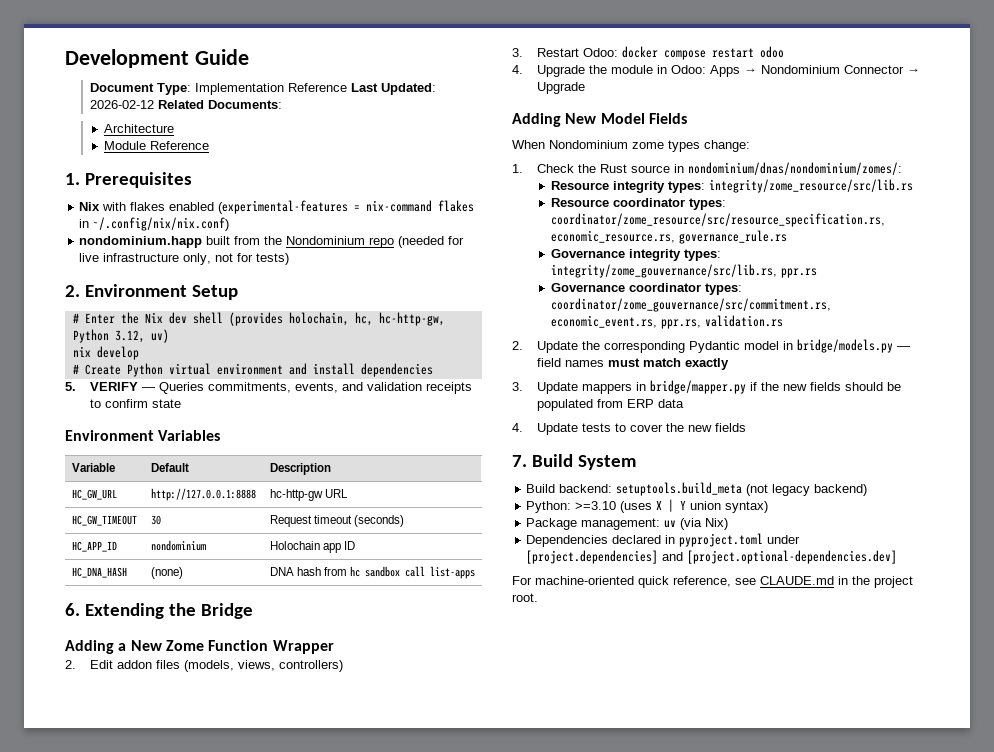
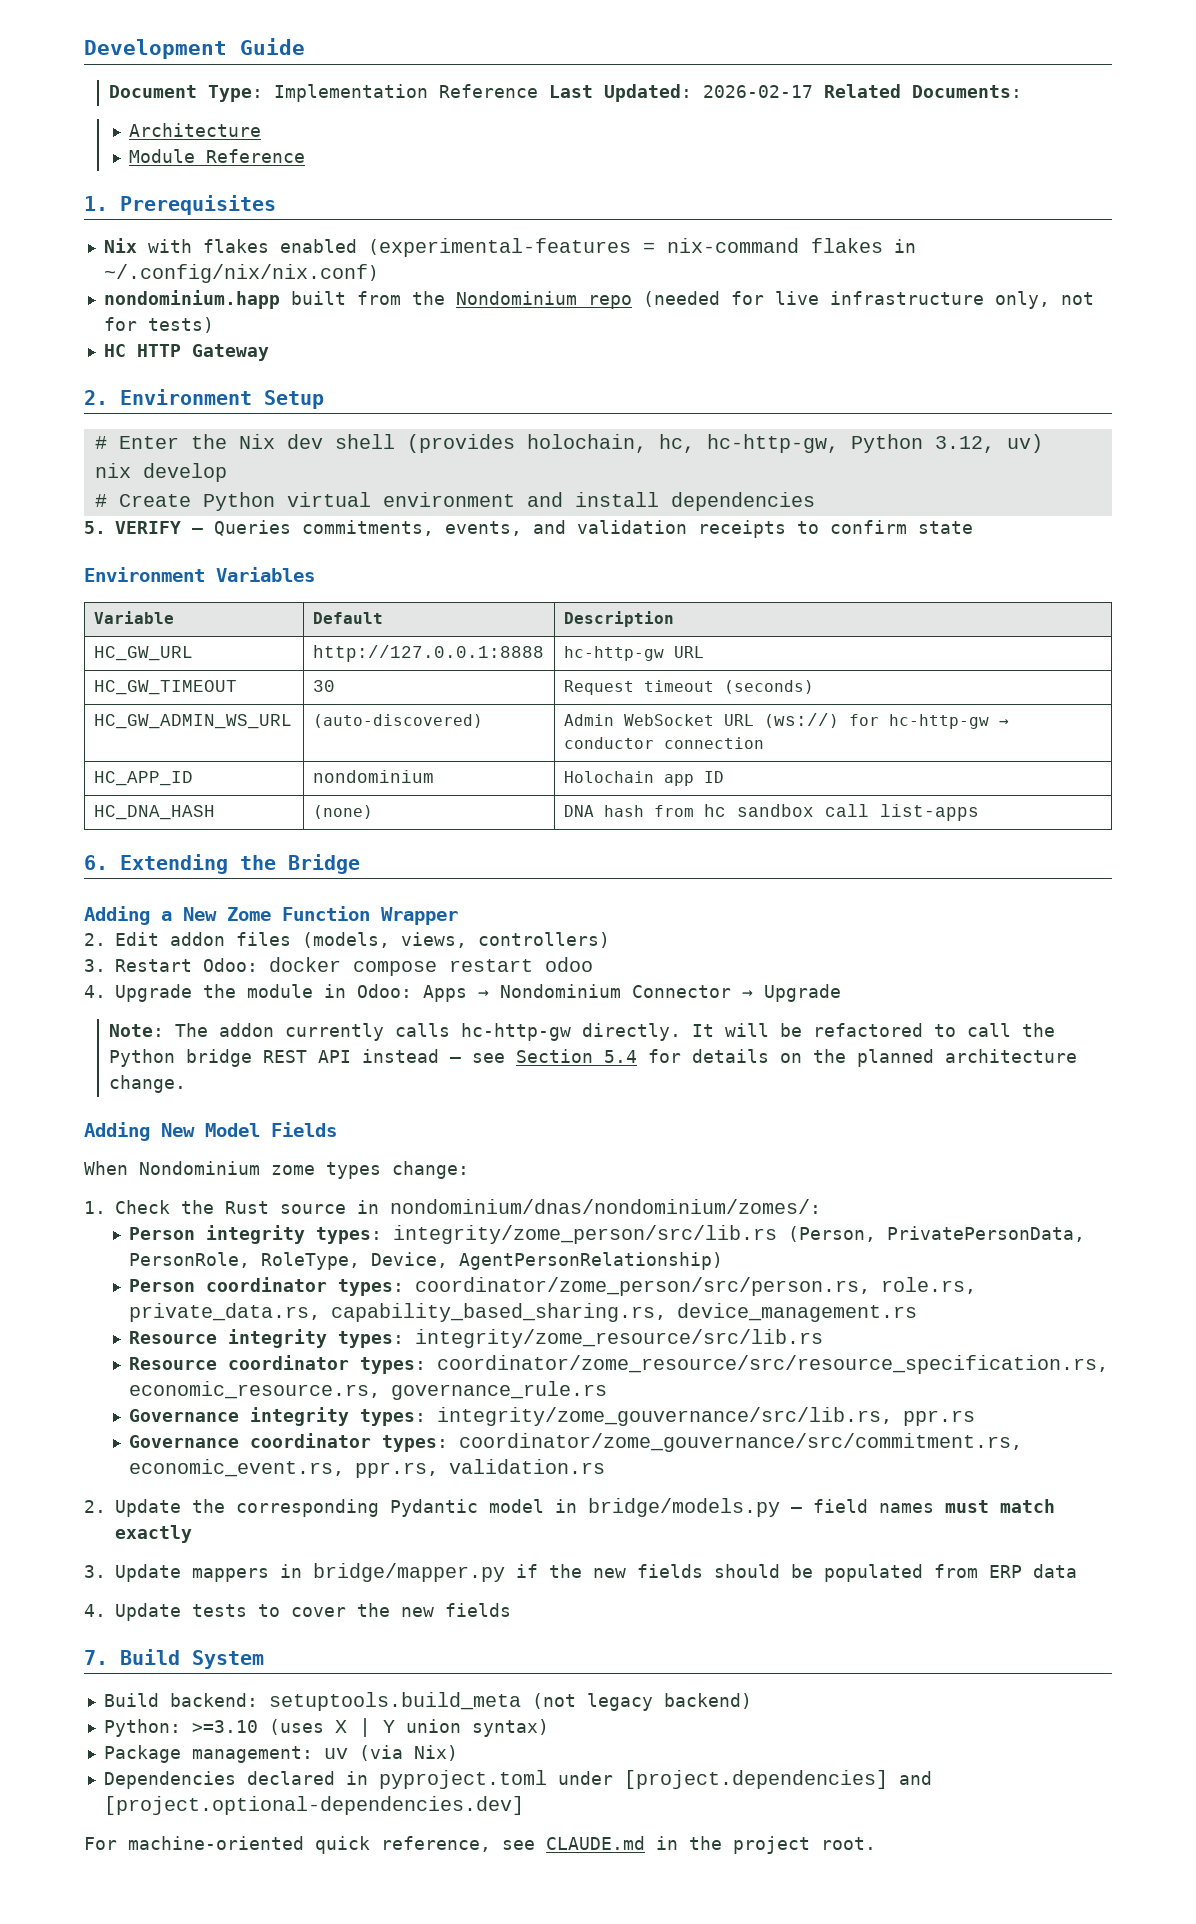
[89,100,154,109] 2026-02-12 -> [703,85,814,98] 2026-02-17
(290, 259) none -> [103,344,269,361] // HC HTTP Gateway
(404, 521) none -> [94,714,293,729] [313,714,484,728] [564,713,1010,729] [564,737,765,749] // HC_GW_ADMIN_WS_URL | (auto-discovered) | Admin WebSocket URL (ws://) for hc-http-gw → conductor connection
(585, 88) none -> [109,1023,1056,1041] [109,1049,1078,1067] [109,1075,187,1093] // Note: The addon currently calls hc-http-gw directly. It will be refactored to call the Python bridge REST API instead — see Section 5.4 for details on the planned architecture change.
(902, 168) none -> [129,1225,1086,1244] [129,1252,724,1270] [129,1277,977,1296] [129,1303,918,1322] // Person integrity types: integrity/zome_person/src/lib.rs (Person, PrivatePersonData, PersonRole, RoleType, Device, AgentPersonRelationship) // Person coordinator types: coordinator/zome_person/src/person.rs, role.rs, private_data.rs, capability_based_sharing.rs, device_management.rs

